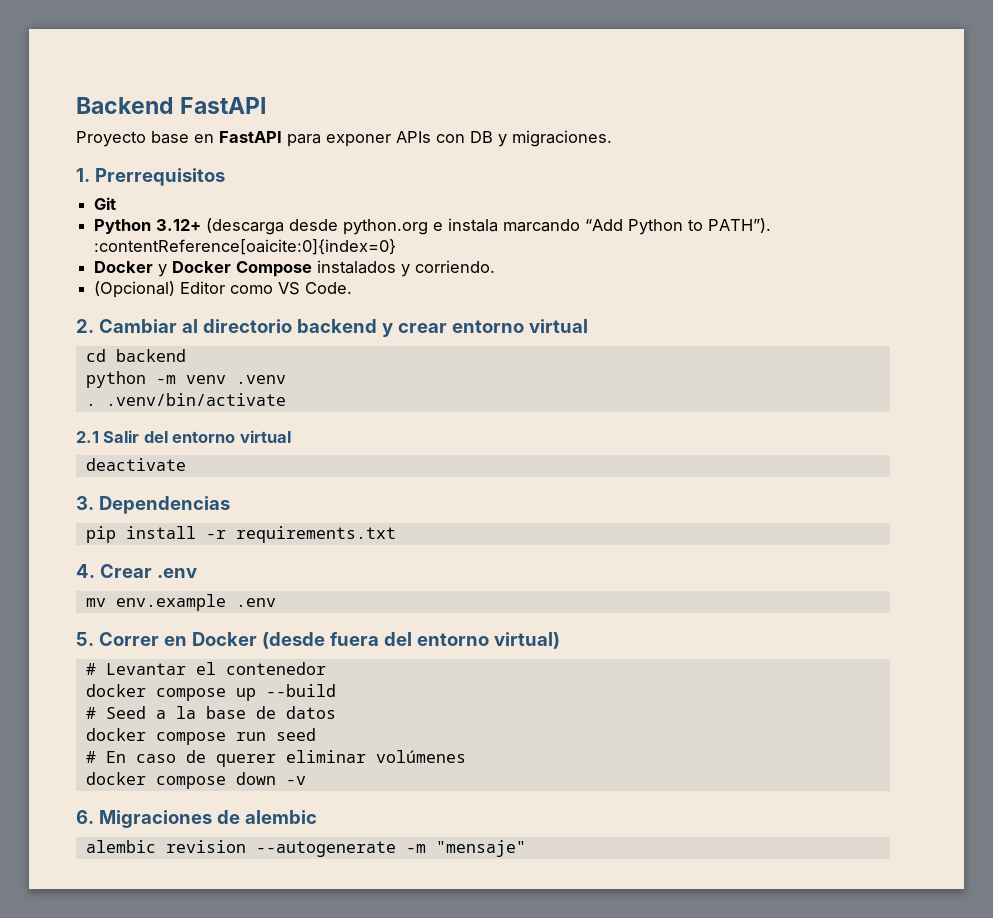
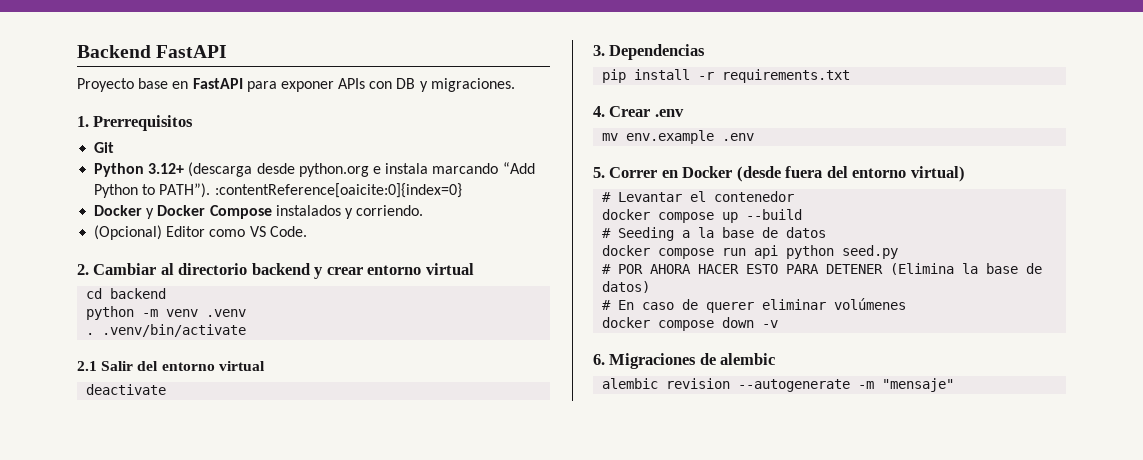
[105,706,146,719] Seed -> [618,227,675,241] Seeding
[275,728,316,741] seed -> [754,245,899,259] [602,263,1043,275] [602,281,651,293] api python seed.py // # POR AHORA HACER ESTO PARA DETENER (Elimina la base de datos)

